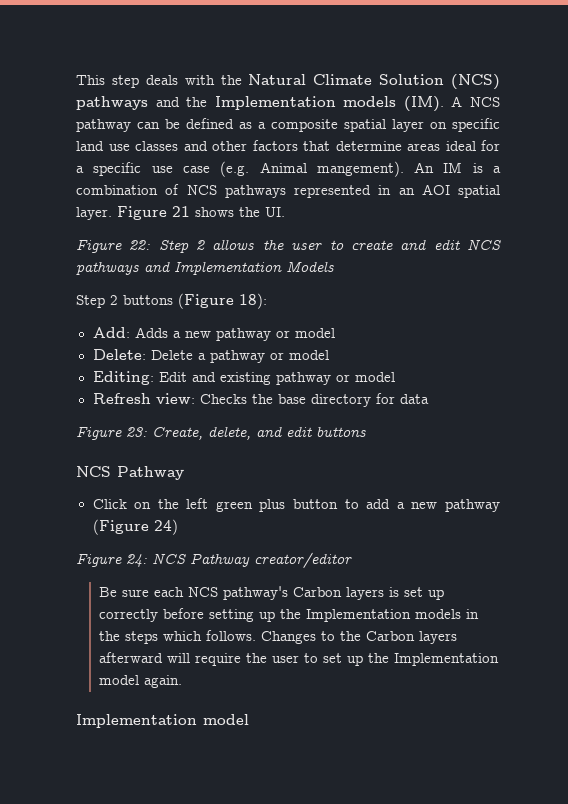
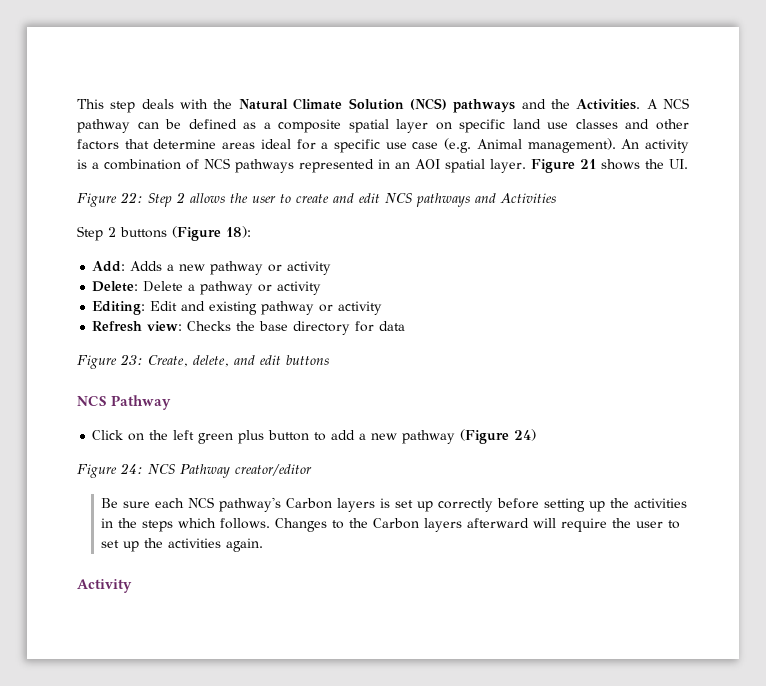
[214,96,444,112] Implementation models (IM). -> [576,99,641,110] Activities.
[316,161,463,177] mangement). An IM -> [527,138,689,153] management). An activity
[174,261,334,275] Implementation Models -> [500,193,556,203] Activities
[294,328,335,338] model -> [287,261,332,275] activity
[288,350,329,360] model -> [277,281,322,295] activity
[354,372,395,382] model -> [338,301,383,315] activity
[306,609,462,622] Implementation models -> [634,498,688,508] activities
[394,653,500,666] [99,675,140,685] Implementation model -> [168,538,222,548] activities
[76,714,249,728] Implementation model -> [77,579,132,593] Activity

